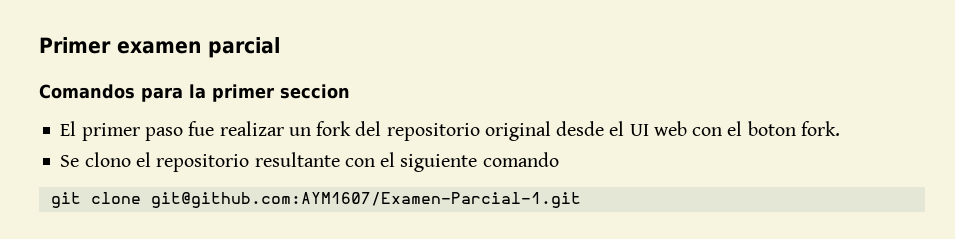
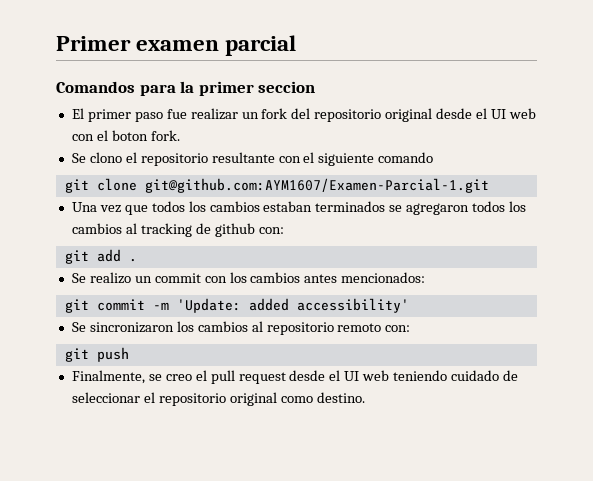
(581, 200) none -> [71,201,527,215] [71,223,284,237] [64,249,137,264] [71,272,426,284] [64,298,409,313] [71,321,411,335] [64,347,129,362] [71,370,518,384] [71,392,365,406] // Una vez que todos los cambios estaban terminados se agregaron todos los cambios al tracking de github con: // git add . // Se realizo un commit con los cambios antes mencionados: // git commit -m 'Update: added accessibility' // Se sincronizaron los cambios al repositorio remoto con: // git push // Finalmente, se creo el pull request desde el UI web teniendo cuidado de seleccionar el repositorio original como destino.

